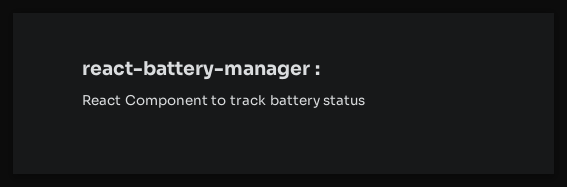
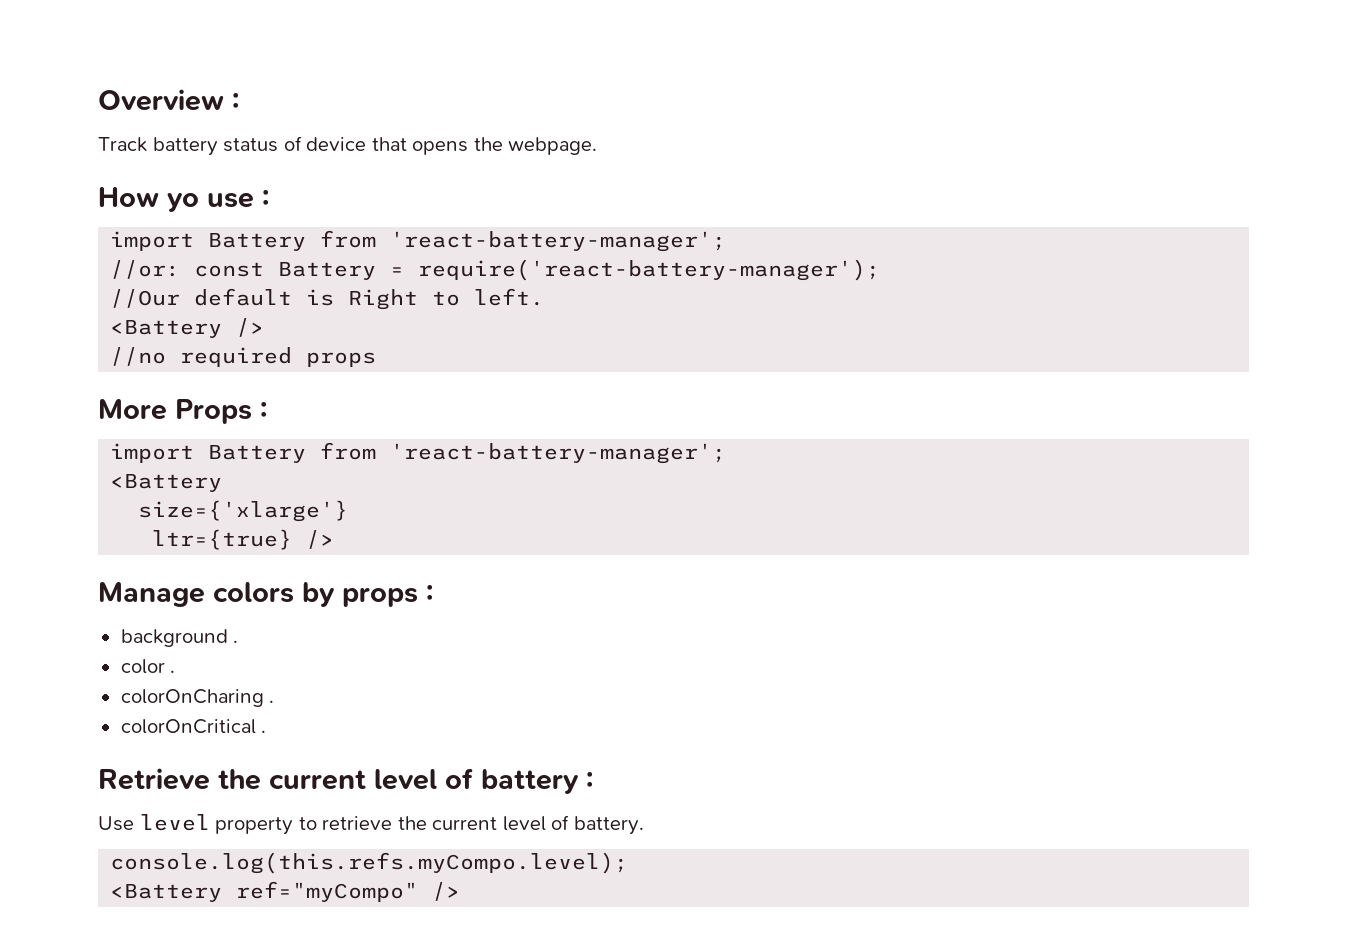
[82,61,321,80] [82,94,366,108] react-battery-manager : // React Component to track battery status -> [98,89,239,111] [98,136,598,156] [98,187,269,212] [110,230,727,252] [110,259,881,281] [110,288,545,310] [110,318,265,338] [110,347,377,367] [98,399,267,424] [110,442,727,464] [110,474,223,492] [138,500,349,522] [152,529,335,550] [98,582,433,607] [120,629,239,647] [120,659,176,674] [120,689,275,707] [120,719,267,734] [98,768,593,794] [98,814,644,835] [110,852,629,874] [110,881,461,902] Overview : // Track battery status of device that opens the webpage. // How yo use : // import Battery from 'react-battery-manager'; // //or: const Battery = require('react-battery-manager'); // //Our default is Right to left. // <Battery /> // //no required props // More Props : // import Battery from 'react-battery-manager'; // <Battery // size={'xlarge'} // ltr={true} /> // Manage colors by props : // background . // color . // colorOnCharing . // colorOnCritical . // Retrieve the current level of battery : // Use level property to retrieve the current level of battery. // console.log(this.refs.myCompo.level); // <Battery ref="myCompo" />

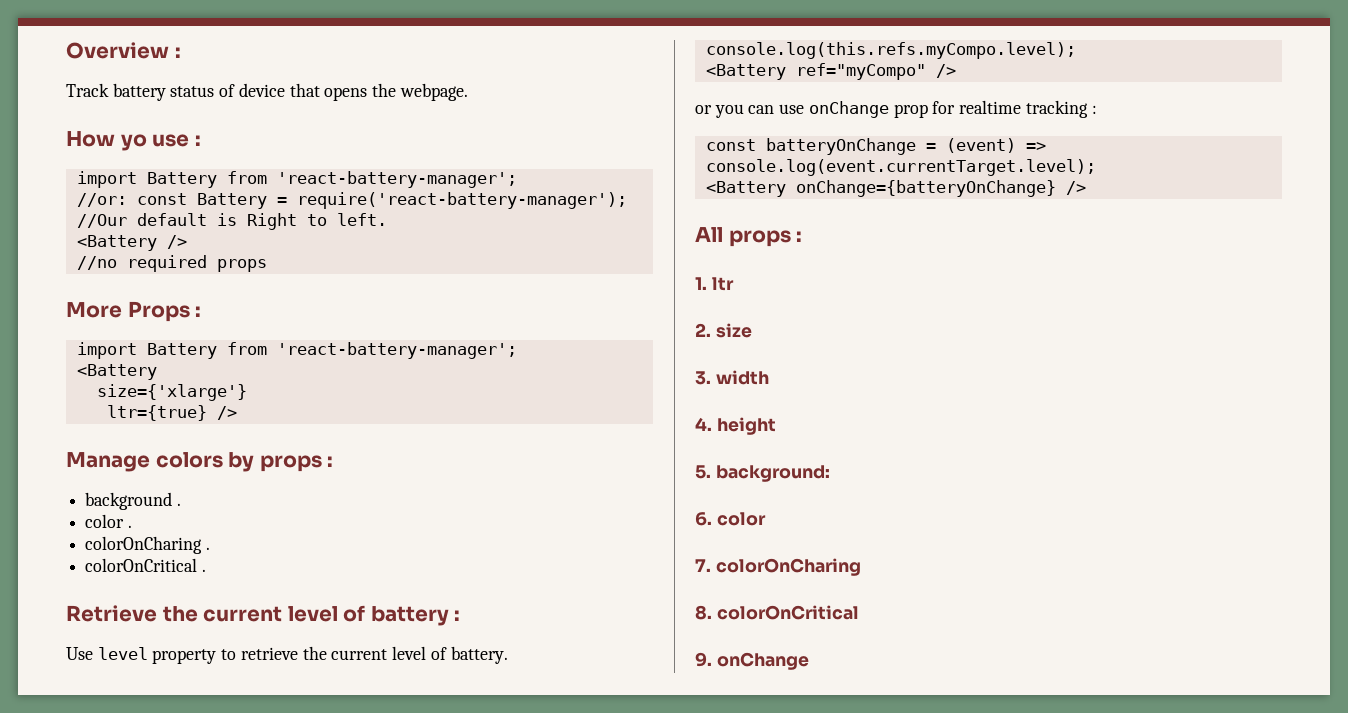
(461, 891) none -> [695,100,1097,118] [705,138,1046,155] [705,159,1096,176] [705,180,1086,197] [695,227,803,247] [695,277,734,291] [695,323,752,338] [695,370,769,385] [695,417,776,435] [695,465,830,482] [695,512,766,526] [695,558,861,576] [695,605,859,620] [695,652,809,670] // or you can use onChange prop for realtime tracking : // const batteryOnChange = (event) => console.log(event.currentTarget.level); // <Battery onChange={batteryOnChange} /> // All props : // 1. ltr // 2. size // 3. width // 4. height // 5. background: // 6. color // 7. colorOnCharing // 8. colorOnCritical // 9. onChange

